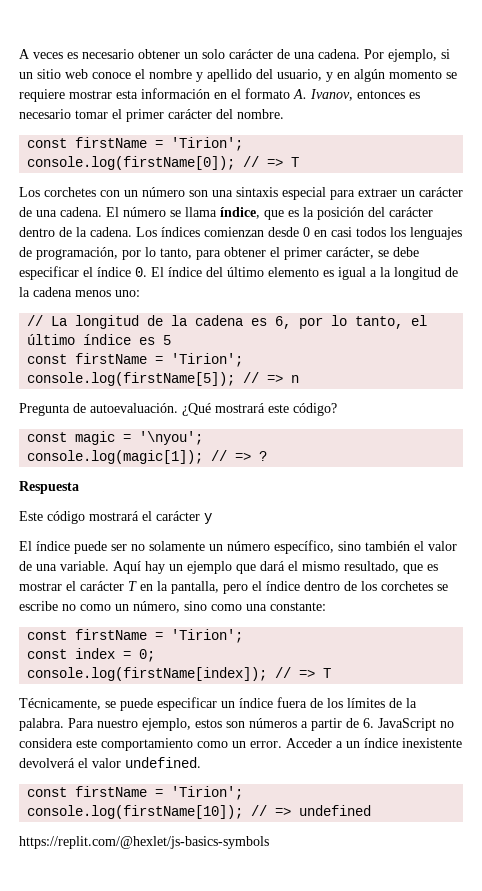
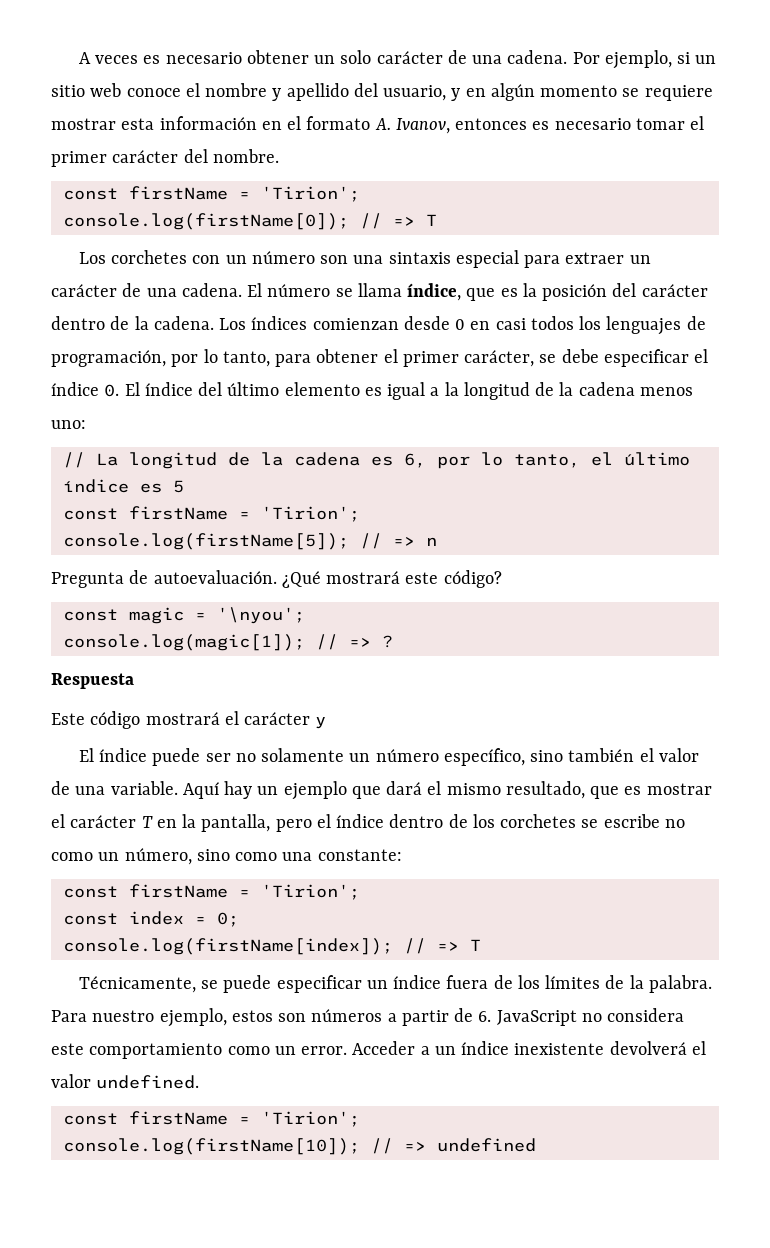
[19,836,269,849] // https://replit.com/@hexlet/js-basics-symbols -> (536, 1145) none

